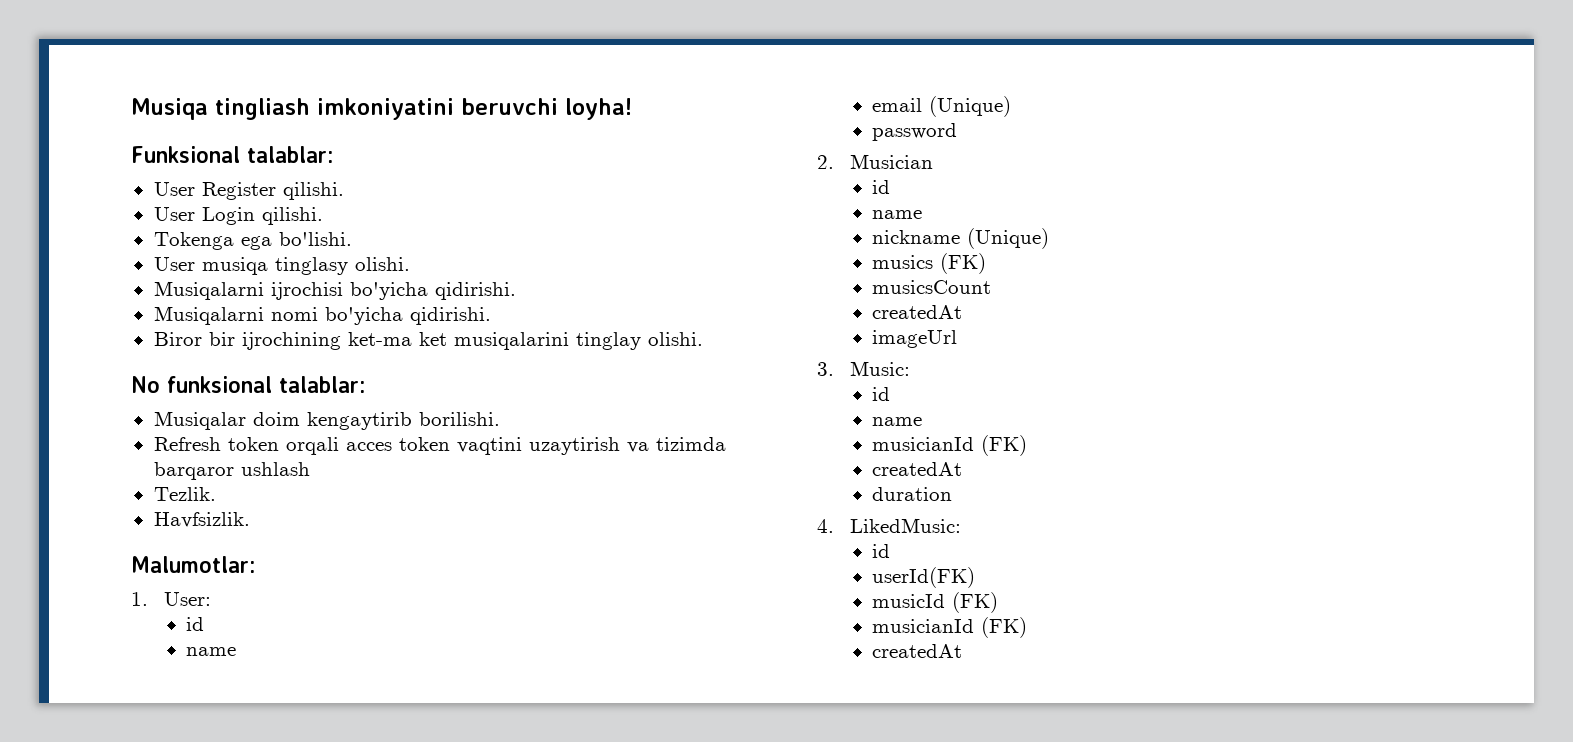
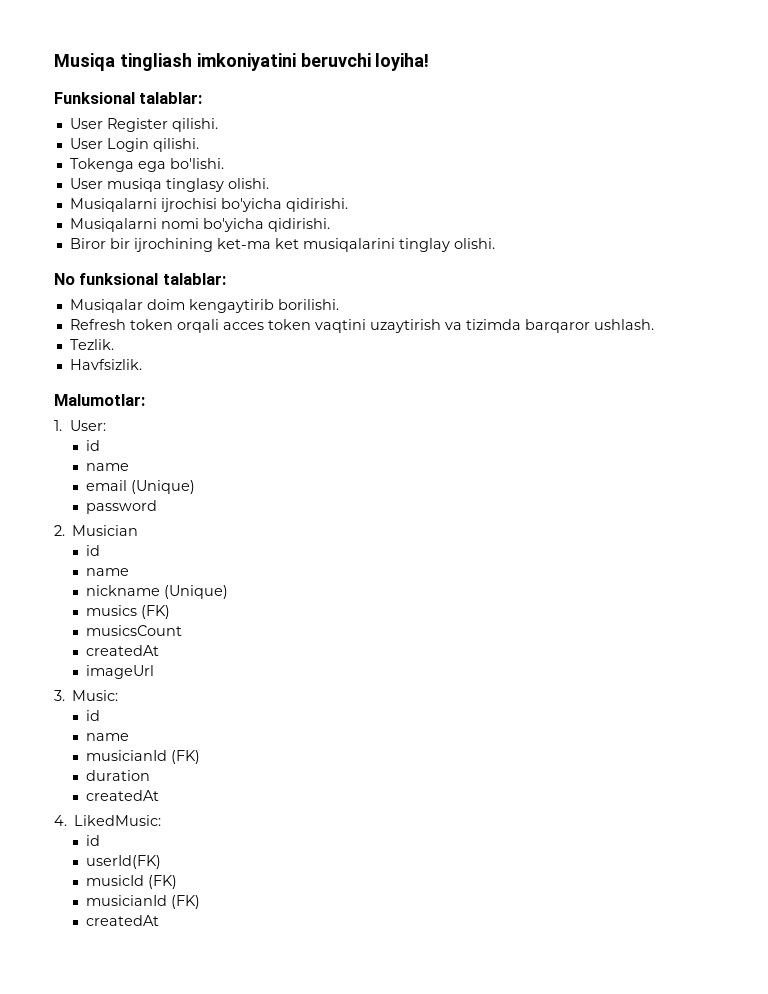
[565,98,632,120] loyha! -> [375,53,430,71] loyiha!
[240,462,310,476] ushlash -> [593,319,654,330] ushlash.
[872,462,963,476] [872,487,953,501] // createdAt // duration -> [85,770,150,781] [85,790,159,801] // duration // createdAt

